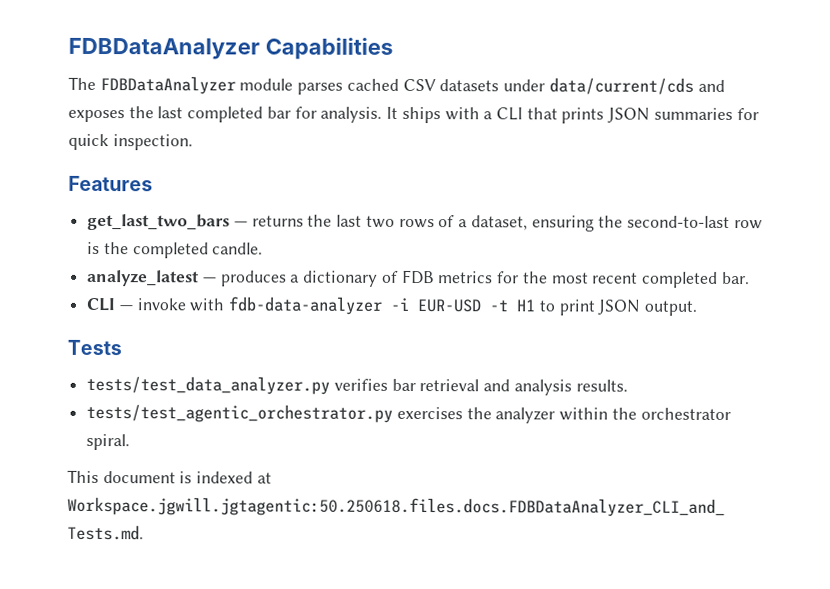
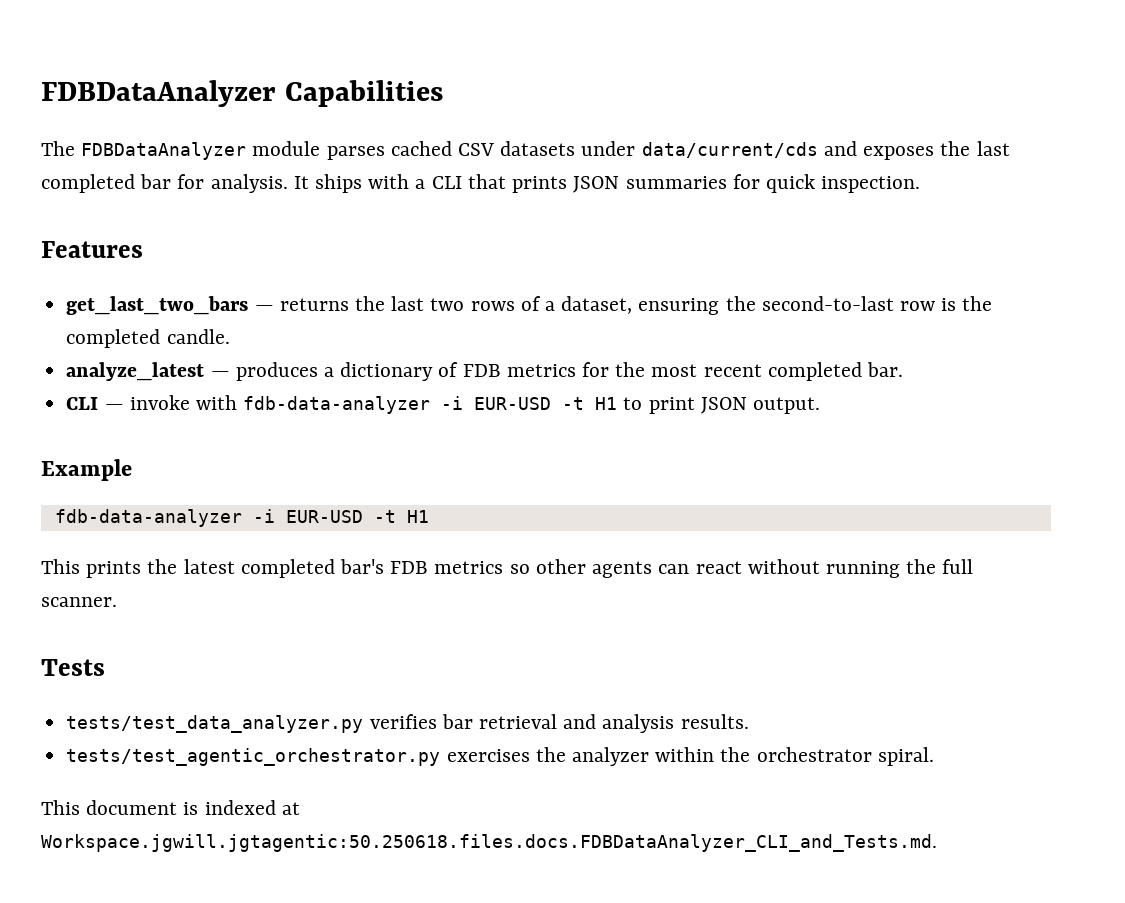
(698, 308) none -> [41,459,132,481] [54,509,429,527] [41,559,974,578] [41,597,117,607] // Example // fdb-data-analyzer -i EUR-USD -t H1 // This prints the latest completed bar's FDB metrics so other agents can react without running the full scanner.

